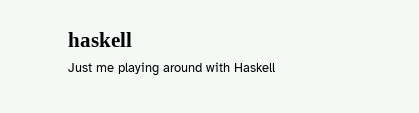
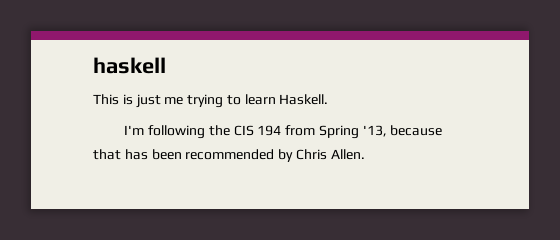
[68,62,275,76] Just me playing around with Haskell -> [93,94,329,108] [124,125,443,139] [93,149,365,162] This is just me trying to learn Haskell. // I'm following the CIS 194 from Spring '13, because that has been recommended by Chris Allen.

